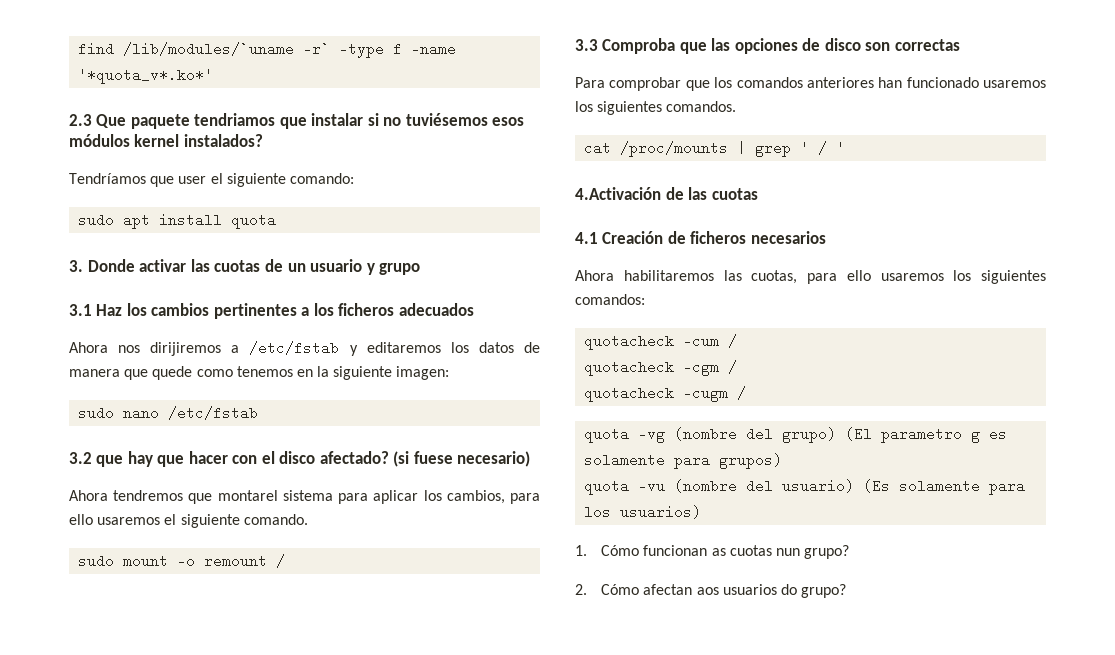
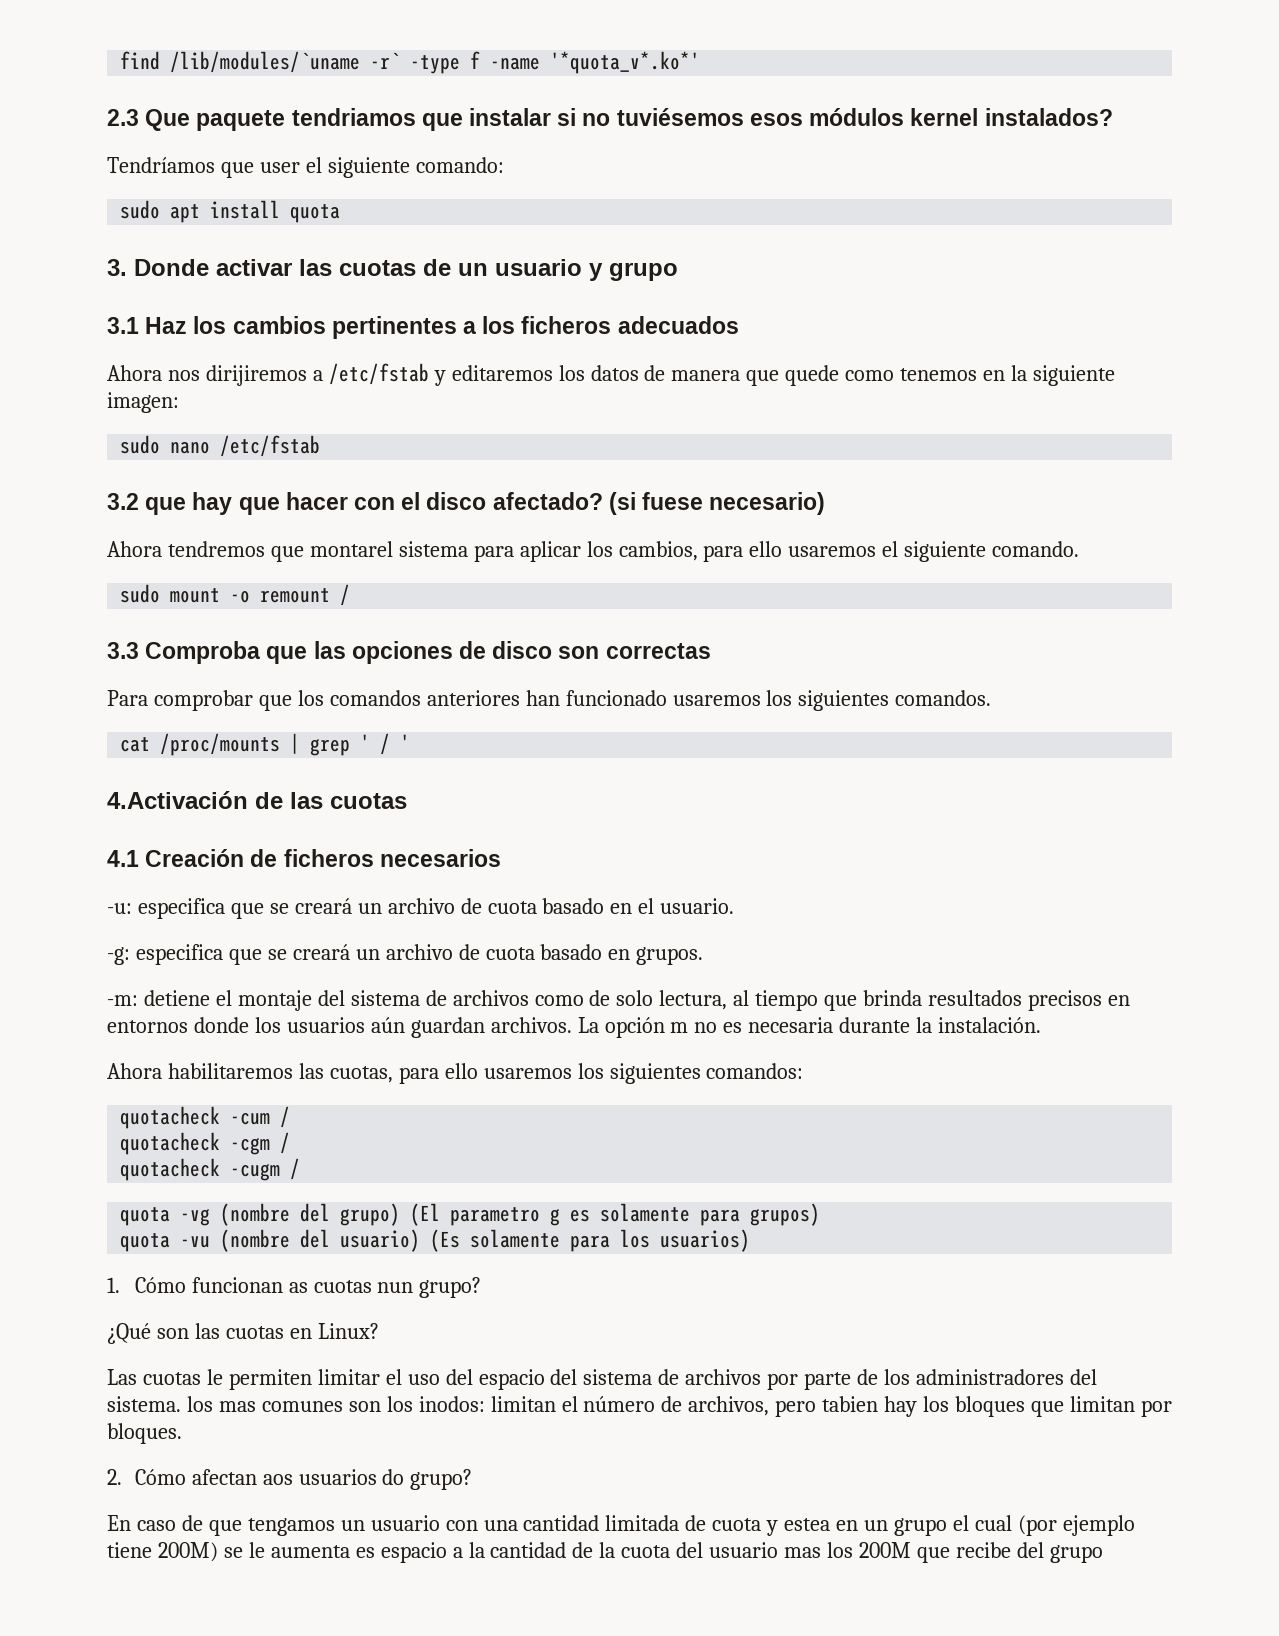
(826, 237) none -> [107,898,735,919] [107,944,704,965] [107,990,1130,1011] [107,1017,1042,1038] // -u: especifica que se creará un archivo de cuota basado en el usuario. // -g: especifica que se creará un archivo de cuota basado en grupos. // -m: detiene el montaje del sistema de archivos como de solo lectura, al tiempo que brinda resultados precisos en entornos donde los usuarios aún guardan archivos. La opción m no es necesaria durante la instalación.
(850, 552) none -> [107,1323,379,1344] [107,1369,1097,1390] [107,1396,1172,1417] [107,1423,182,1444] // ¿Qué son las cuotas en Linux? // Las cuotas le permiten limitar el uso del espacio del sistema de archivos por parte de los administradores del sistema. los mas comunes son los inodos: limitan el número de archivos, pero tabien hay los bloques que limitan por bloques.
(847, 591) none -> [107,1515,1135,1536] [107,1542,1103,1563] // En caso de que tengamos un usuario con una cantidad limitada de cuota y estea en un grupo el cual (por ejemplo tiene 200M) se le aumenta es espacio a la cantidad de la cuota del usuario mas los 200M que recibe del grupo

